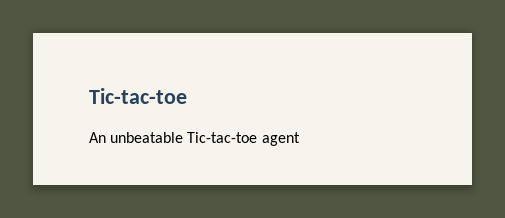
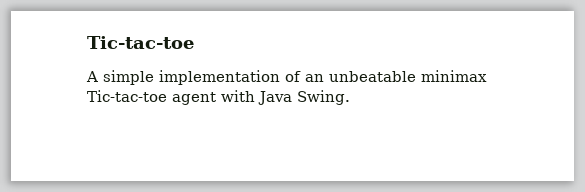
[89,132,300,146] An unbeatable Tic-tac-toe agent -> [86,70,487,85] [87,90,350,105] A simple implementation of an unbeatable minimax Tic-tac-toe agent with Java Swing.

